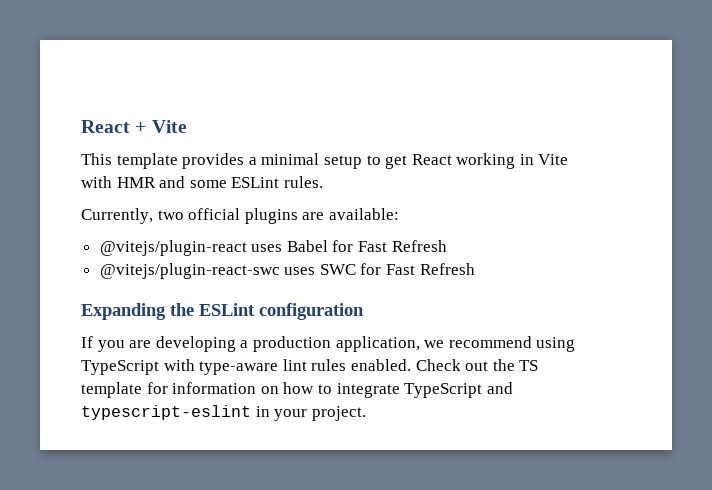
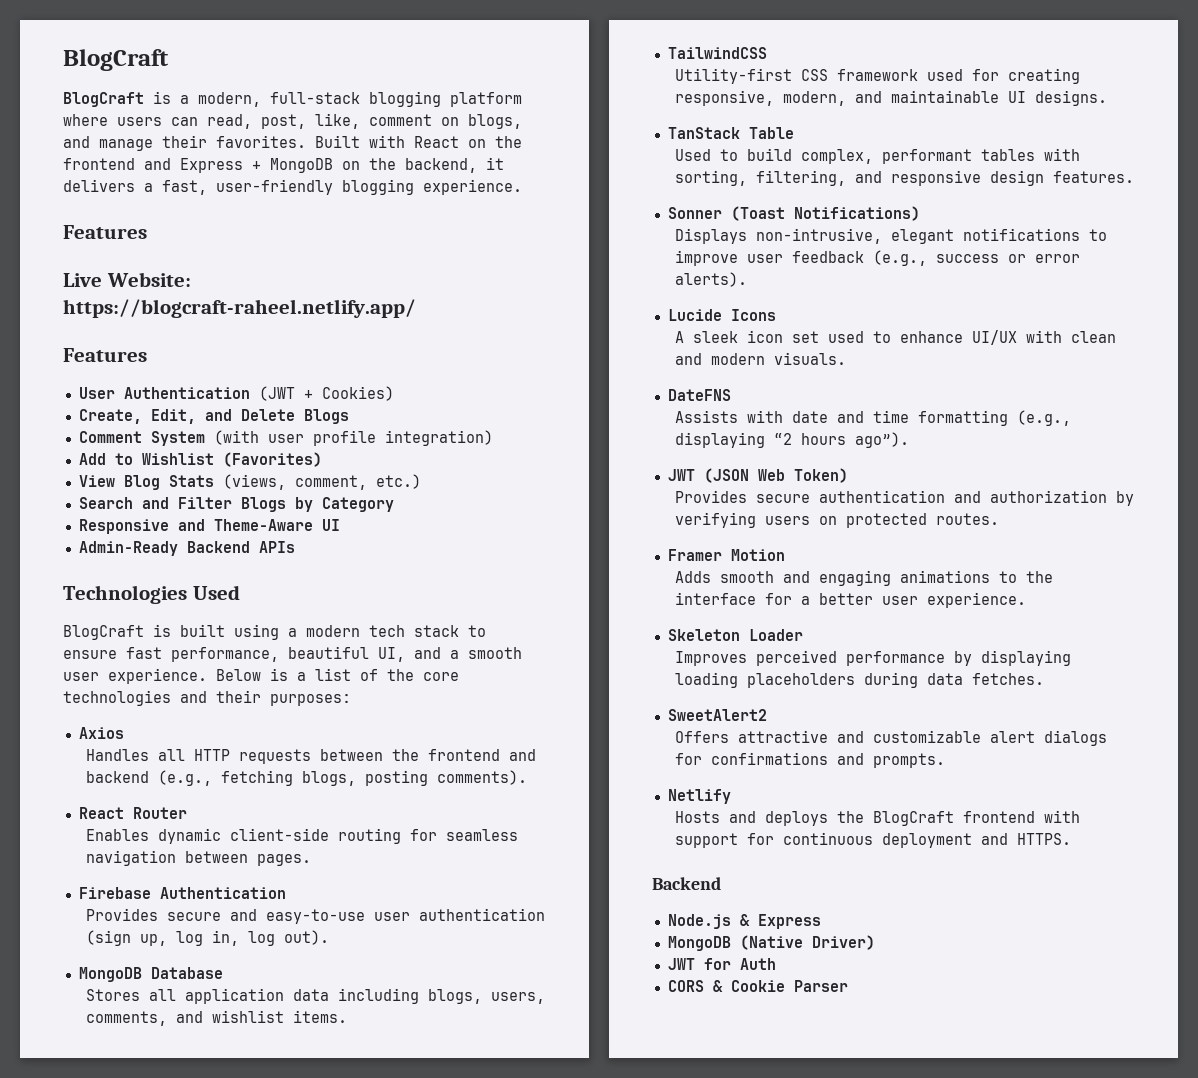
[81,120,187,133] [81,153,569,169] [81,176,323,188] [81,208,399,224] [99,240,447,256] [99,263,475,279] [81,303,364,320] [81,336,576,352] [81,359,539,375] [81,382,513,398] [81,405,366,421] React + Vite // This template provides a minimal setup to get React working in Vite with HMR and some ESLint rules. // Currently, two official plugins are available: // @vitejs/plugin-react uses Babel for Fast Refresh // @vitejs/plugin-react-swc uses SWC for Fast Refresh // Expanding the ESLint configuration // If you are developing a production application, we recommend using TypeScript with type-aware lint rules enabled. Check out the TS template for information on how to integrate TypeScript and typescript-eslint in your project. -> [63,49,169,71] [63,91,522,107] [63,113,522,129] [63,135,522,151] [63,157,504,173] [63,179,522,195] [63,225,147,239] [63,272,191,287] [63,299,416,318] [63,348,147,362] [78,386,394,401] [78,409,349,424] [78,430,493,446] [78,452,322,467] [78,474,421,490] [78,497,394,512] [78,519,340,534] [78,541,295,556] [63,585,240,604] [63,624,486,640] [63,646,522,662] [63,668,459,684] [63,690,351,706] [78,727,124,739] [86,749,537,764] [86,770,528,786] [78,807,187,819] [86,828,519,844] [86,850,312,866] [78,887,286,899] [86,908,546,924] [86,930,330,946] [78,967,223,982] [86,988,546,1004] [86,1010,348,1026] [667,47,767,59] [675,68,1081,84] [675,90,1108,106] [667,127,794,139] [675,148,1081,164] [675,170,1135,186] [667,206,920,221] [675,228,1108,244] [675,250,1081,266] [675,272,748,287] [667,309,776,321] [675,330,1117,345] [675,352,847,365] [667,389,731,401] [675,410,1072,426] [675,432,910,448] [667,468,848,483] [675,490,1135,506] [675,512,1000,528] [667,549,785,561] [675,570,1054,586] [675,592,1027,608] [667,629,803,641] [675,650,1072,666] [675,672,1045,688] [667,709,767,721] [675,730,1108,746] [675,752,946,768] [667,789,731,804] [675,810,1081,826] [675,832,1072,848] [652,877,721,890] [667,914,821,929] [667,935,875,951] [667,958,776,970] [667,980,848,992] BlogCraft // BlogCraft is a modern, full-stack blogging platform where users can read, post, like, comment on blogs, and manage their favorites. Built with React on the frontend and Express + MongoDB on the backend, it delivers a fast, user-friendly blogging experience. // Features // Live Website: https://blogcraft-raheel.netlify.app/ // Features // User Authentication (JWT + Cookies) // Create, Edit, and Delete Blogs // Comment System (with user profile integration) // Add to Wishlist (Favorites) // View Blog Stats (views, comment, etc.) // Search and Filter Blogs by Category // Responsive and Theme-Aware UI // Admin-Ready Backend APIs // Technologies Used // BlogCraft is built using a modern tech stack to ensure fast performance, beautiful UI, and a smooth user experience. Below is a list of the core technologies and their purposes: // Axios // Handles all HTTP requests between the frontend and backend (e.g., fetching blogs, posting comments). // React Router // Enables dynamic client-side routing for seamless navigation between pages. // Firebase Authentication // Provides secure and easy-to-use user authentication (sign up, log in, log out). // MongoDB Database // Stores all application data including blogs, users, comments, and wishlist items. // TailwindCSS // Utility-first CSS framework used for creating responsive, modern, and maintainable UI designs. // TanStack Table // Used to build complex, performant tables with sorting, filtering, and responsive design features. // Sonner (Toast Notifications) // Displays non-intrusive, elegant notifications to improve user feedback (e.g., success or error alerts). // Lucide Icons // A sleek icon set used to enhance UI/UX with clean and modern visuals. // DateFNS // Assists with date and time formatting (e.g., displaying “2 hours ago”). // JWT (JSON Web Token) // Provides secure authentication and authorization by verifying users on protected routes. // Framer Motion // Adds smooth and engaging animations to the interface for a better user experience. // Skeleton Loader // Improves perceived performance by displaying loading placeholders during data fetches. // SweetAlert2 // Offers attractive and customizable alert dialogs for confirmations and prompts. // Netlify // Hosts and deploys the BlogCraft frontend with support for continuous deployment and HTTPS. // Backend // Node.js & Express // MongoDB (Native Driver) // JWT for Auth // CORS & Cookie Parser

